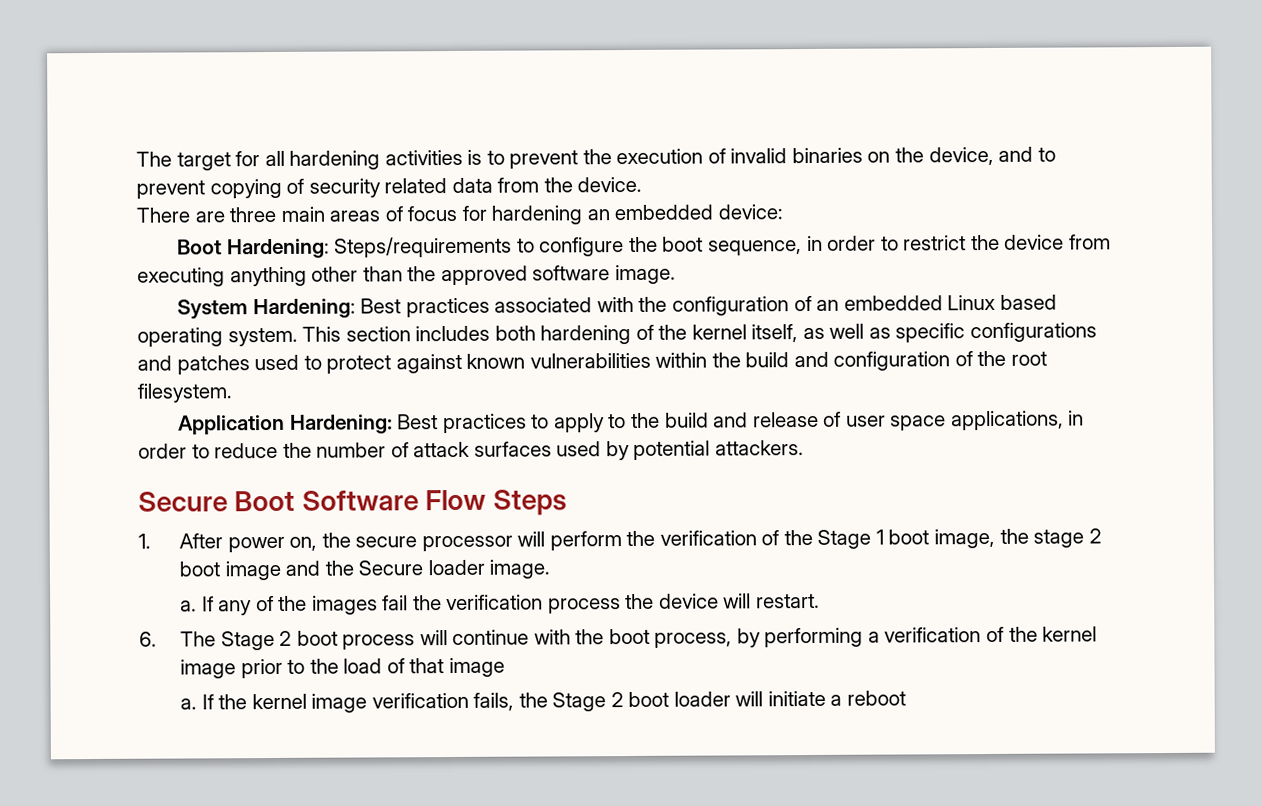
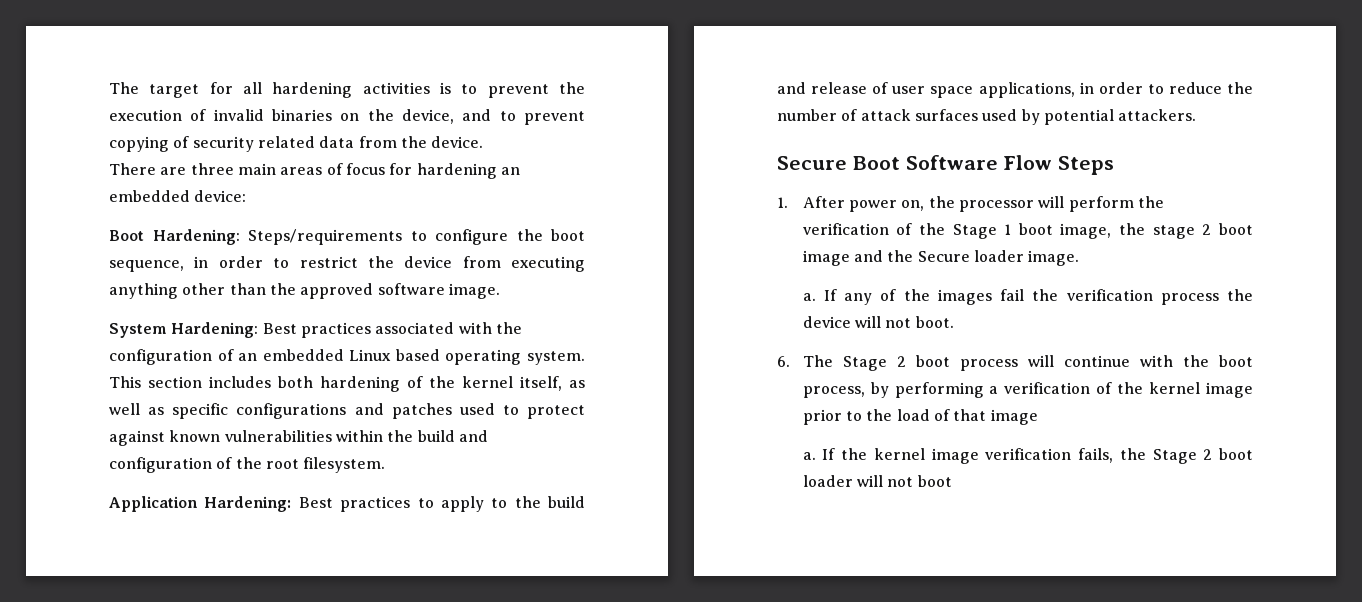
[355,536,418,548] secure -> (955, 202) none
[755,593,820,609] restart. -> [885,316,954,328] not boot.
[767,690,907,707] initiate a reboot -> [887,475,952,487] not boot

